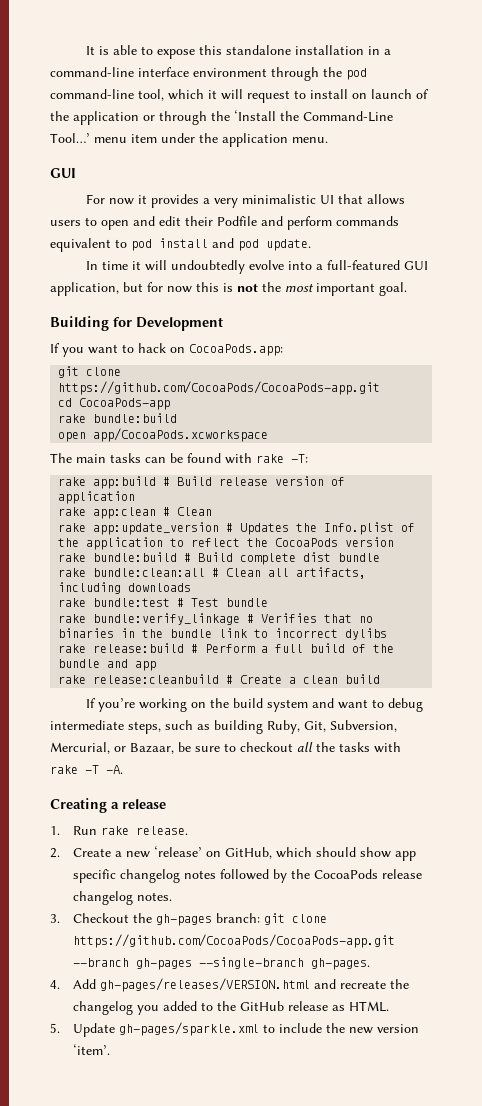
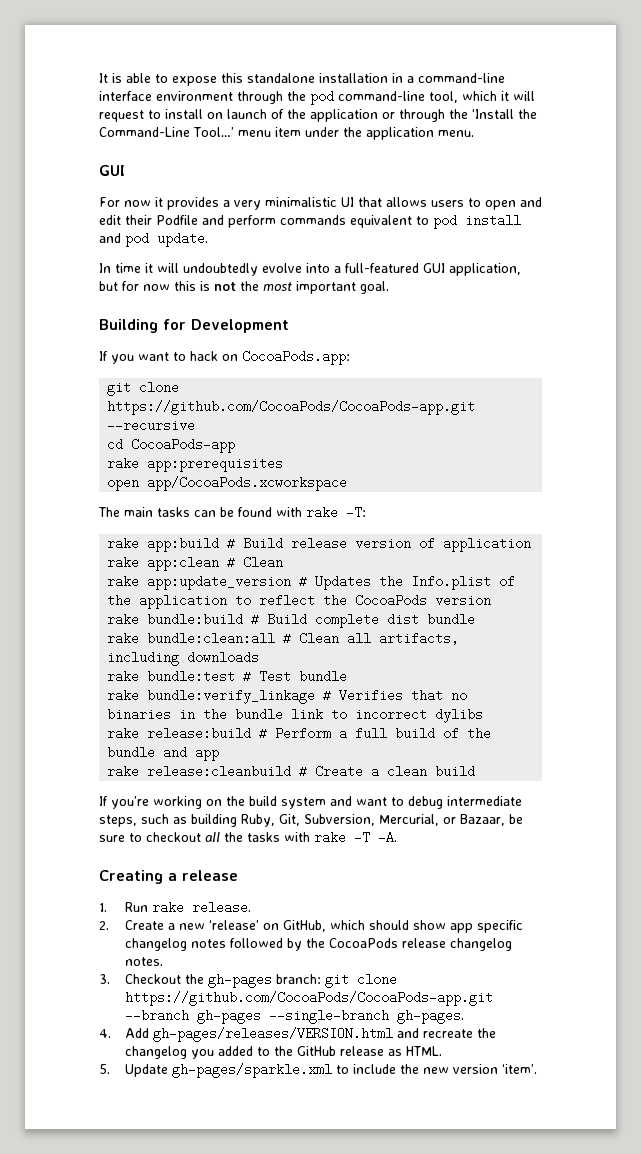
(381, 388) none -> [107,419,196,432] --recursive
[93,413,178,423] bundle:build -> [147,457,284,472] app:prerequisites

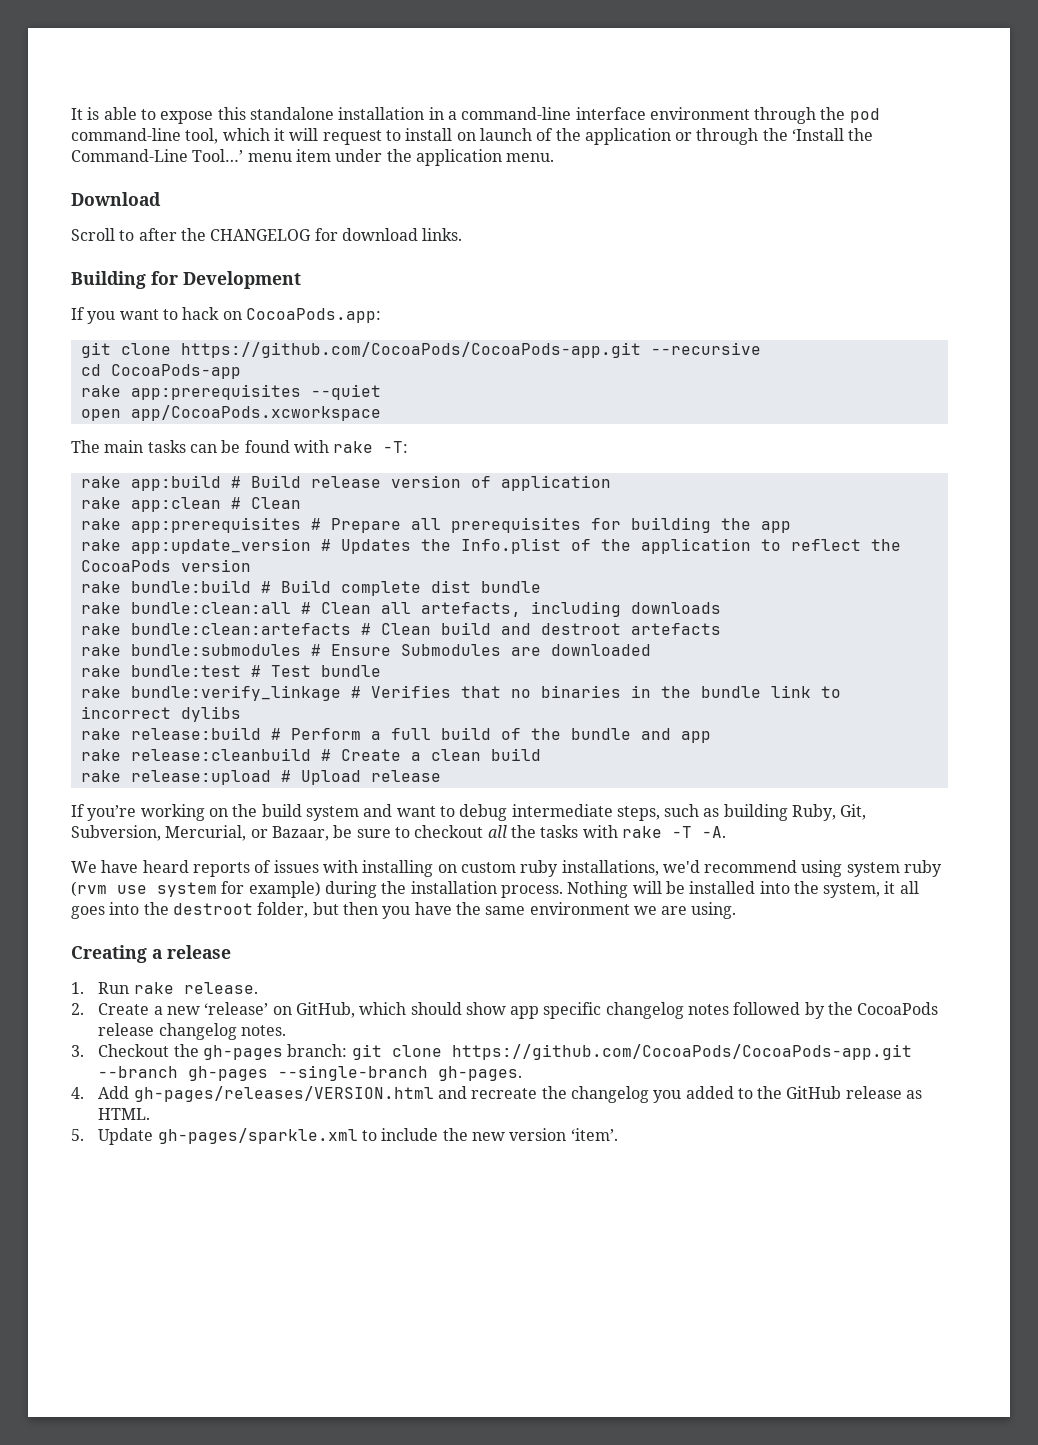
[99,165,125,176] [99,197,542,210] [99,214,521,229] [99,232,208,247] [99,263,521,276] [99,281,389,294] GUI // For now it provides a very minimalistic UI that allows users to open and edit their Podfile and perform commands equivalent to pod install and pod update. // In time it will undoubtedly evolve into a full-featured GUI application, but for now this is not the most important goal. -> [71,192,161,206] [71,228,463,241] Download // Scroll to after the CHANGELOG for download links.
(284, 464) none -> [310,384,381,400] --quiet
(284, 562) none -> [80,517,791,533] // rake app:prerequisites # Prepare all prerequisites for building the app
[379,632,460,645] artifacts, -> [420,602,521,617] artefacts,
(260, 657) none -> [80,622,721,635] [80,644,651,656] // rake bundle:clean:artefacts # Clean build and destroot artefacts // rake bundle:submodules # Ensure Submodules are downloaded
(476, 771) none -> [80,770,441,785] // rake release:upload # Upload release
(397, 837) none -> [71,860,943,877] [71,881,919,898] [71,902,737,919] // We have heard reports of issues with installing on custom ruby installations, we'd recommend using system ruby (rvm use system for example) during the installation process. Nothing will be installed into the system, it all goes into the destroot folder, but then you have the same environment we are using.

